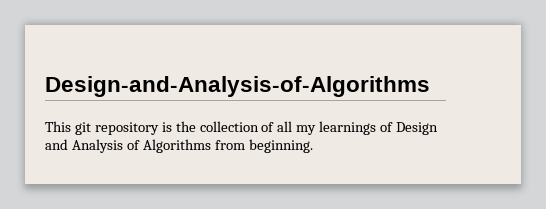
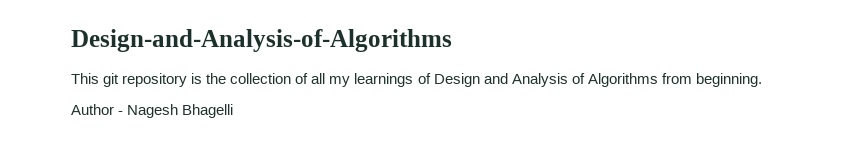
(313, 146) none -> [71,104,234,118] // Author - Nagesh Bhagelli

